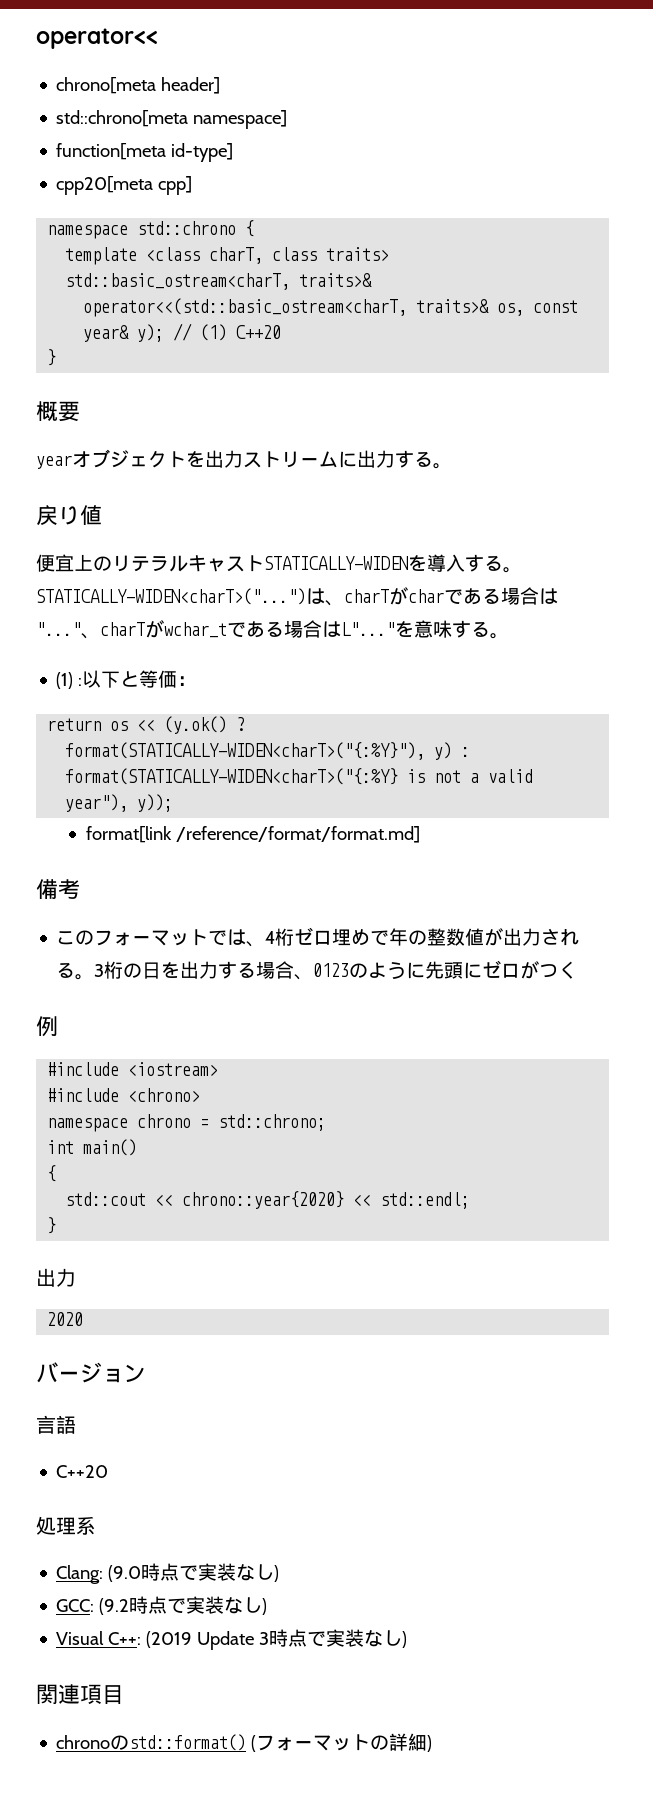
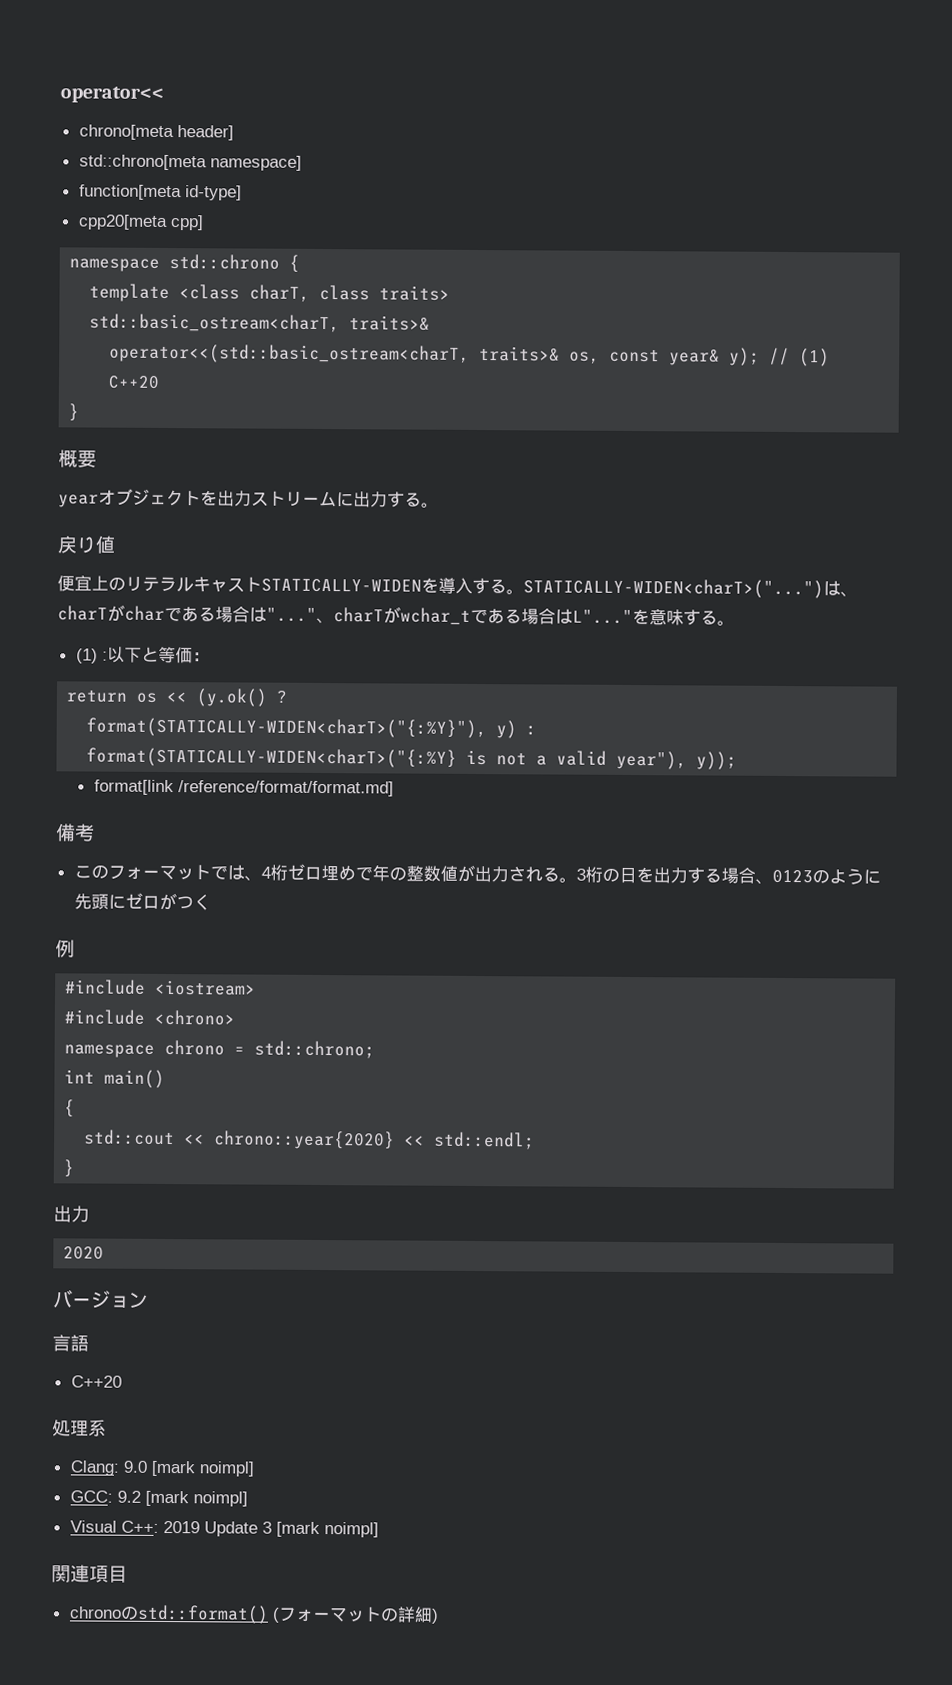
[108,1563,280,1582] [56,1596,268,1615] (9.0時点で実装なし) // GCC: (9.2時点で実装なし) -> [122,1460,254,1477] [69,1490,248,1507] 9.0 [mark noimpl] // GCC: 9.2 [mark noimpl]
[146,1631,193,1648] (2019 -> [162,1520,200,1534] 2019
[269,1629,408,1648] 時点で実装なし) -> [275,1521,379,1538] [mark noimpl]

